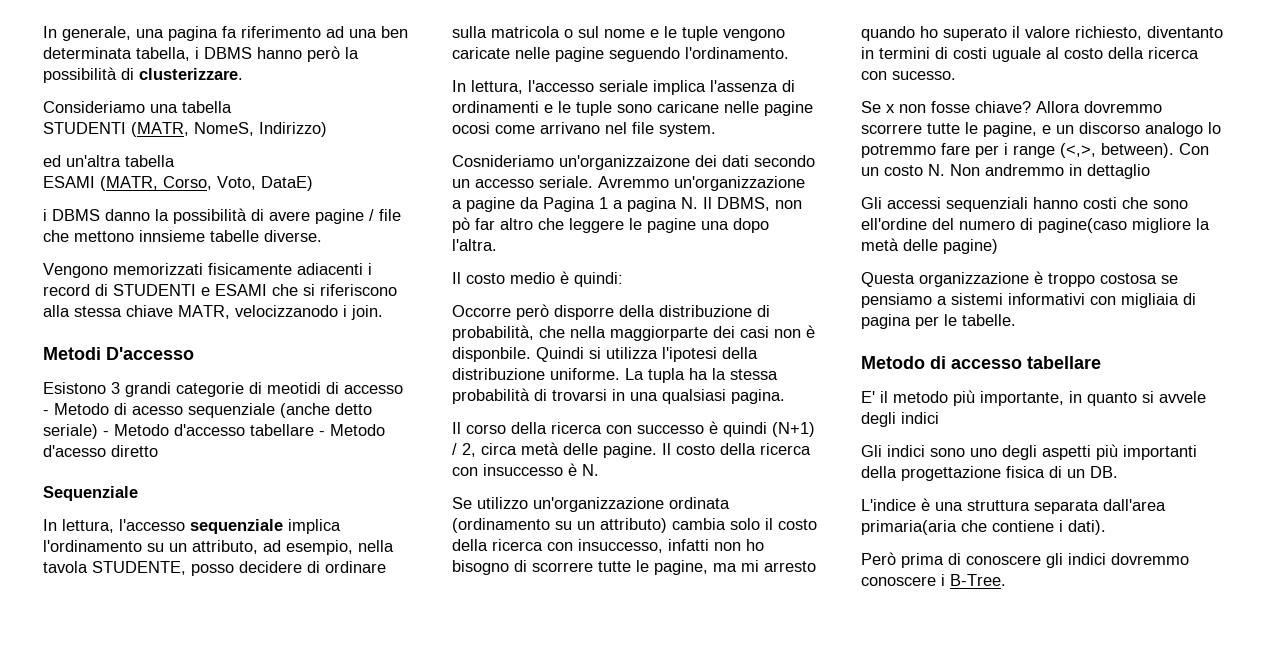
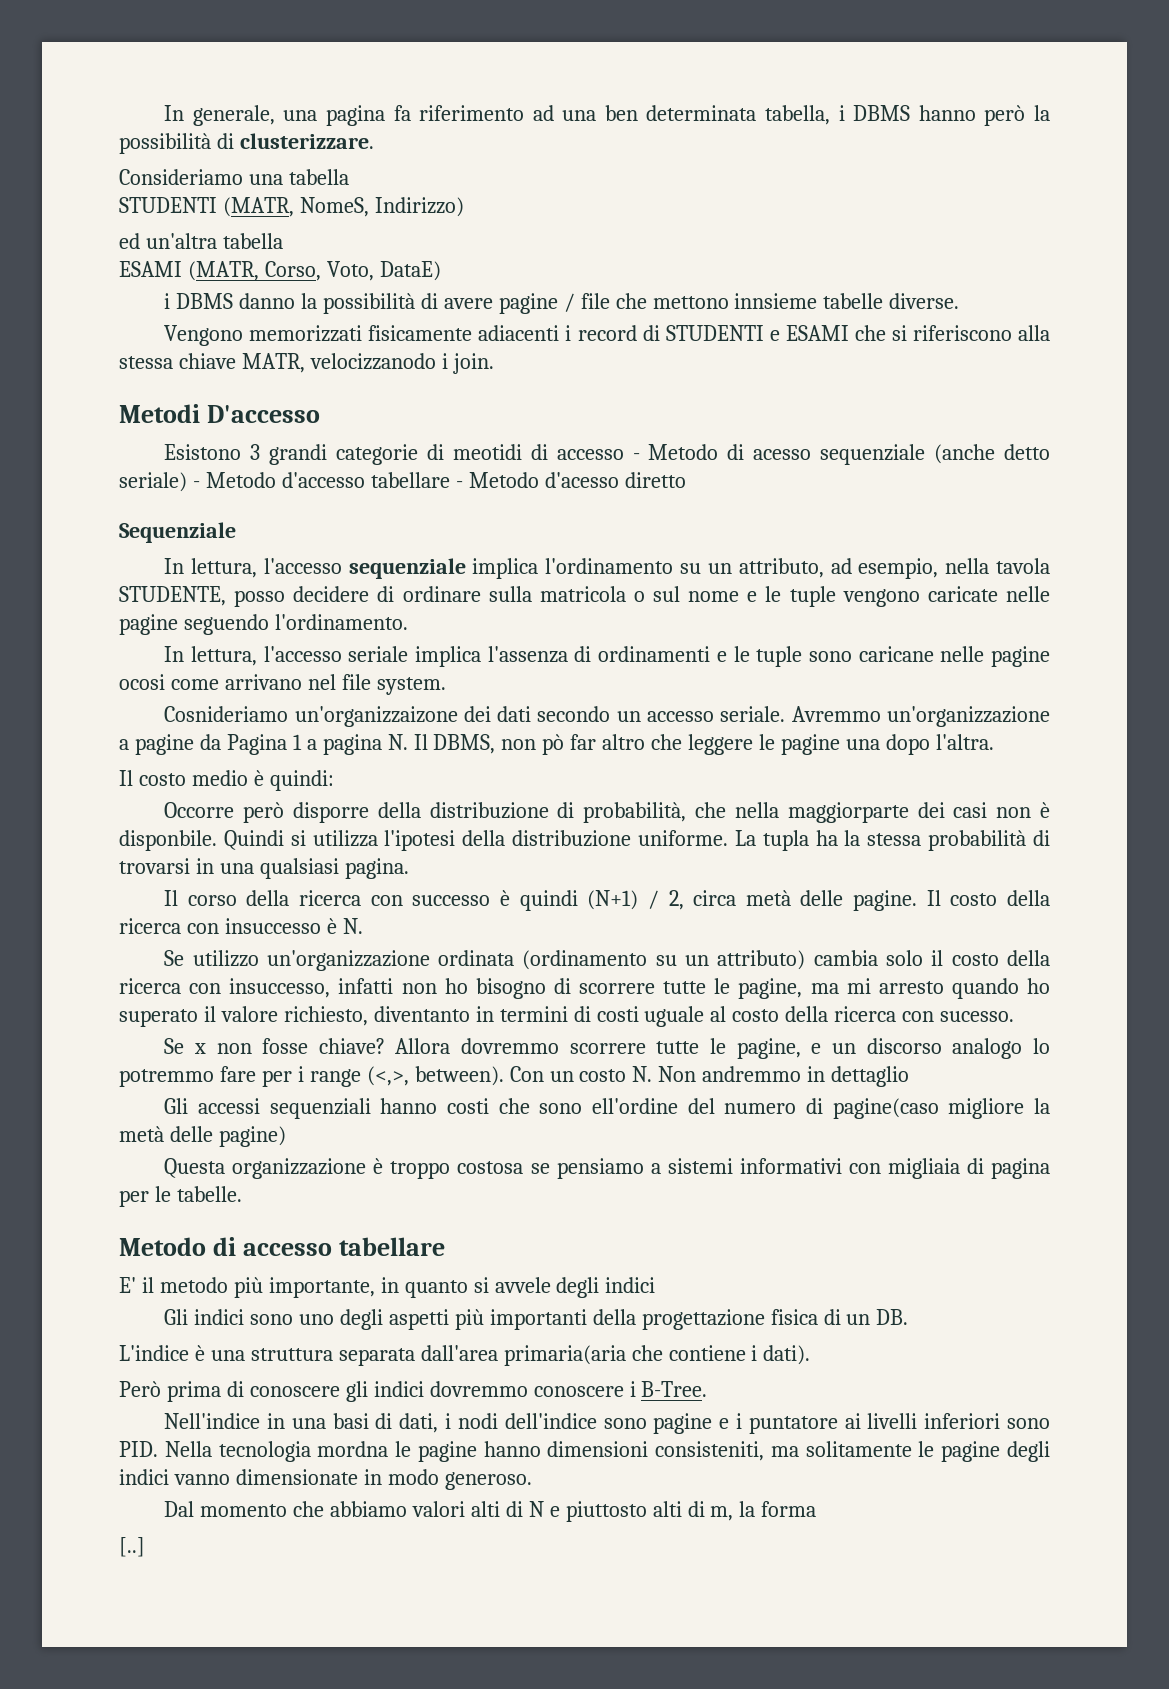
(1006, 580) none -> [164,1413,1050,1434] [119,1441,1050,1462] [119,1469,532,1490] [164,1501,817,1522] [119,1537,145,1557] // Nell'indice in una basi di dati, i nodi dell'indice sono pagine e i puntatore ai livelli inferiori sono PID. Nella tecnologia mordna le pagine hanno dimensioni consisteniti, ma solitamente le pagine degli indici vanno dimensionate in modo generoso. // Dal momento che abbiamo valori alti di N e piuttosto alti di m, la forma // [..]

